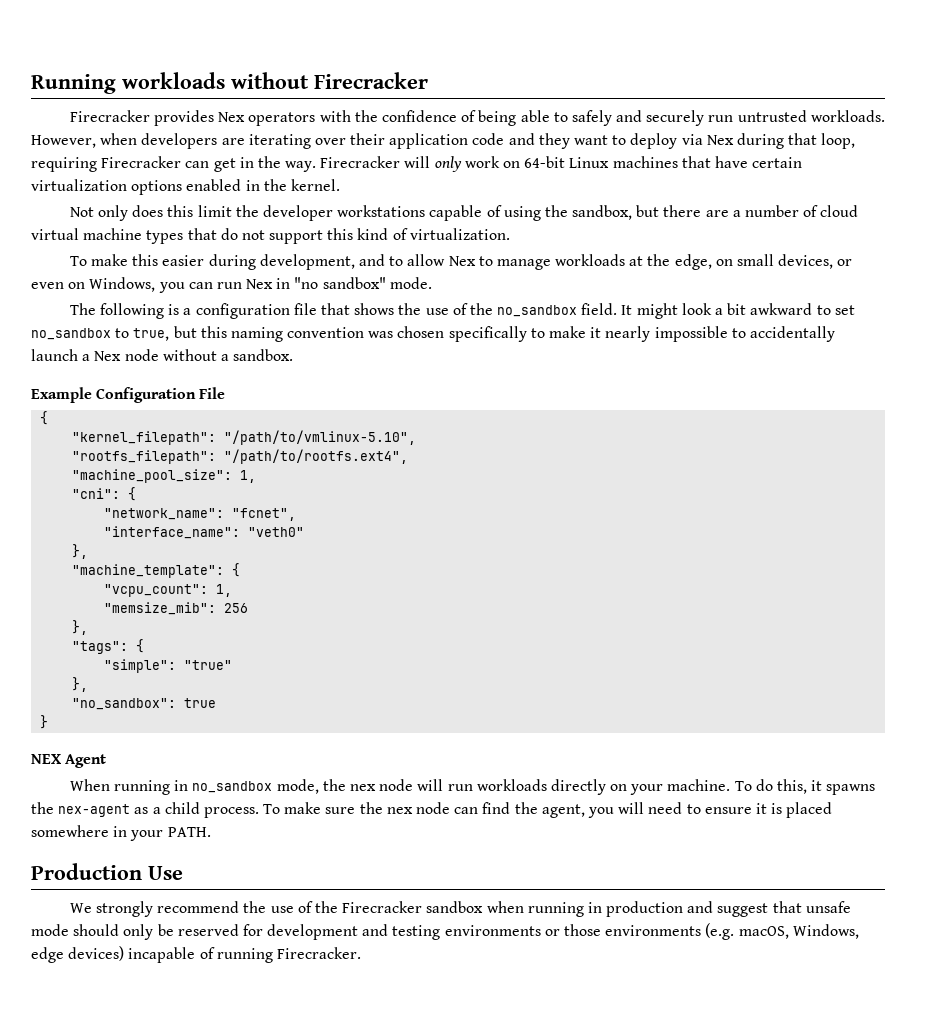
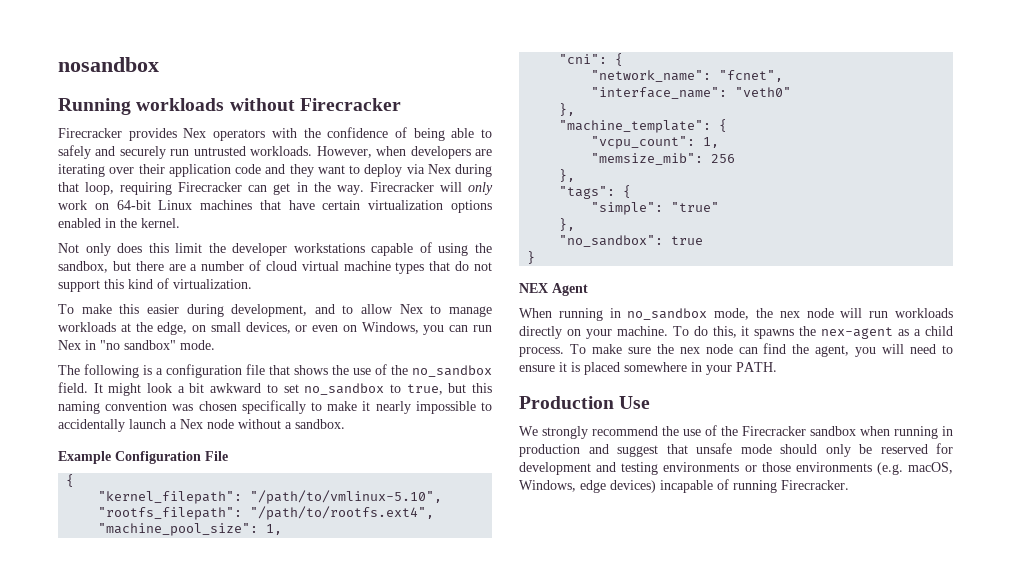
(31, 84) none -> [58,57,159,72] nosandbox //

